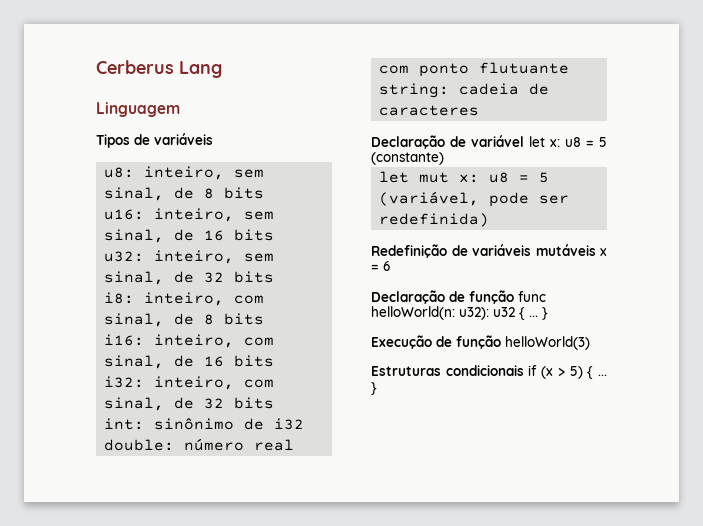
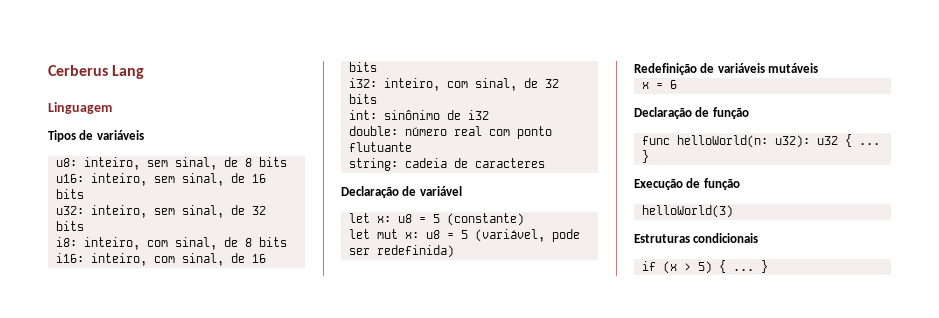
(524, 141) none -> (462, 191) //
(596, 250) none -> (819, 68) //
(514, 297) none -> (749, 113) //
(501, 342) none -> (740, 184) //
(524, 370) none -> (759, 238) //

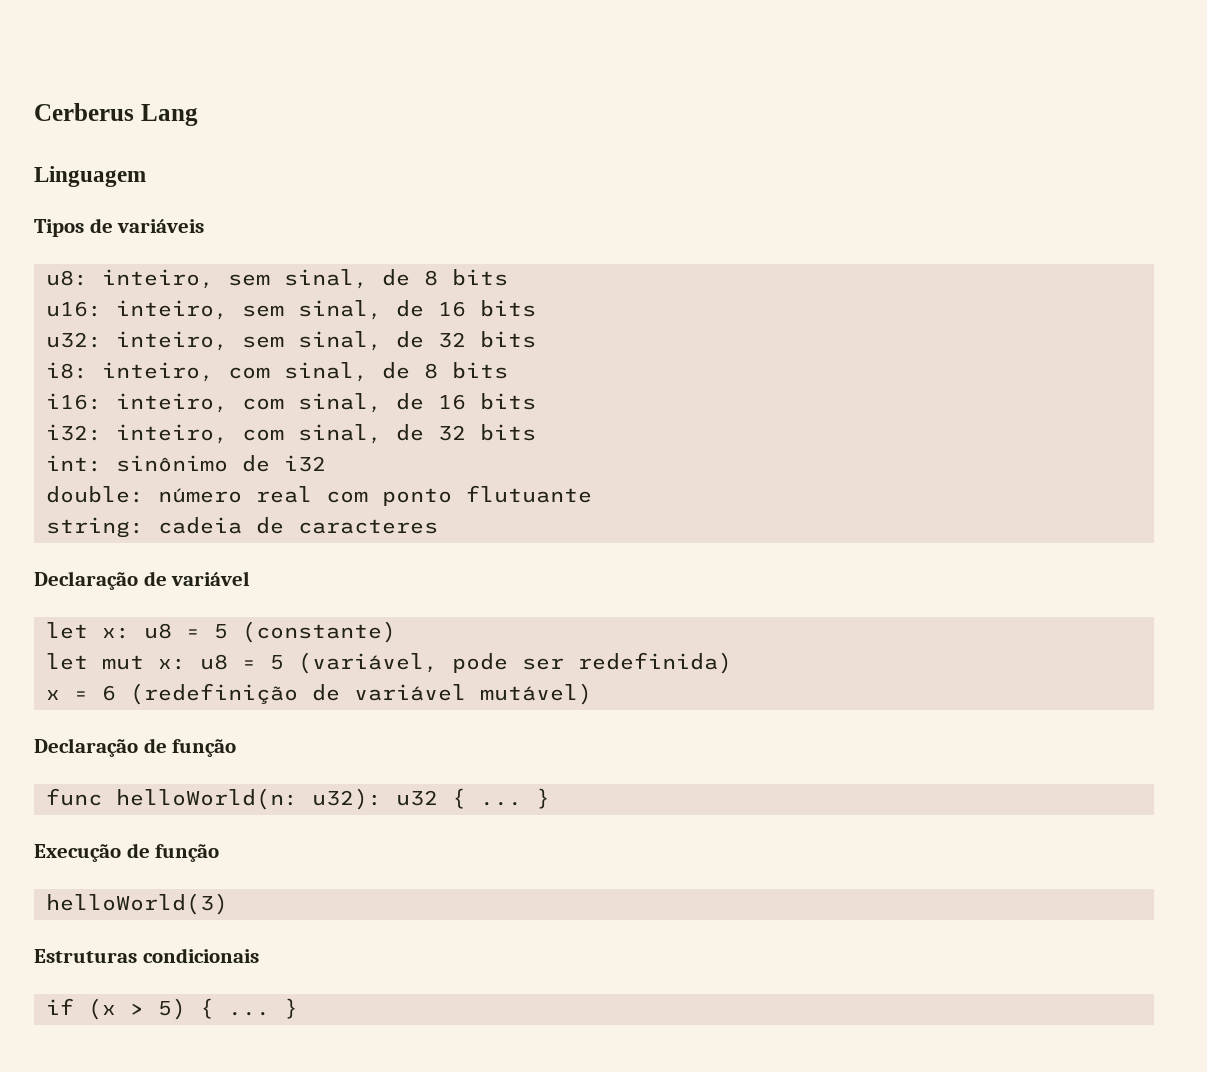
[634,63,819,75] // Redefinição de variáveis mutáveis -> (733, 663) none
(677, 84) none -> [130,683,593,705] (redefinição de variável mutável)

